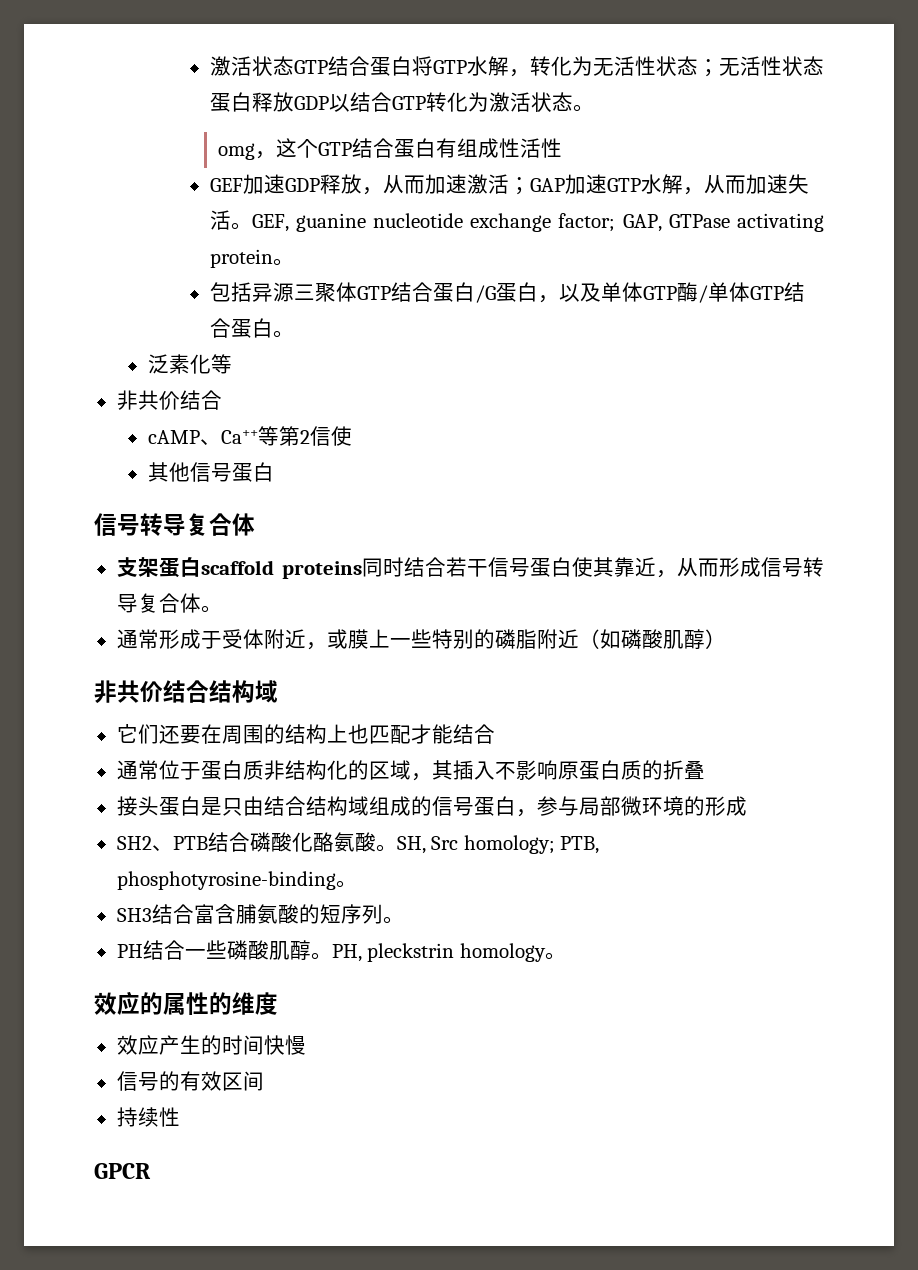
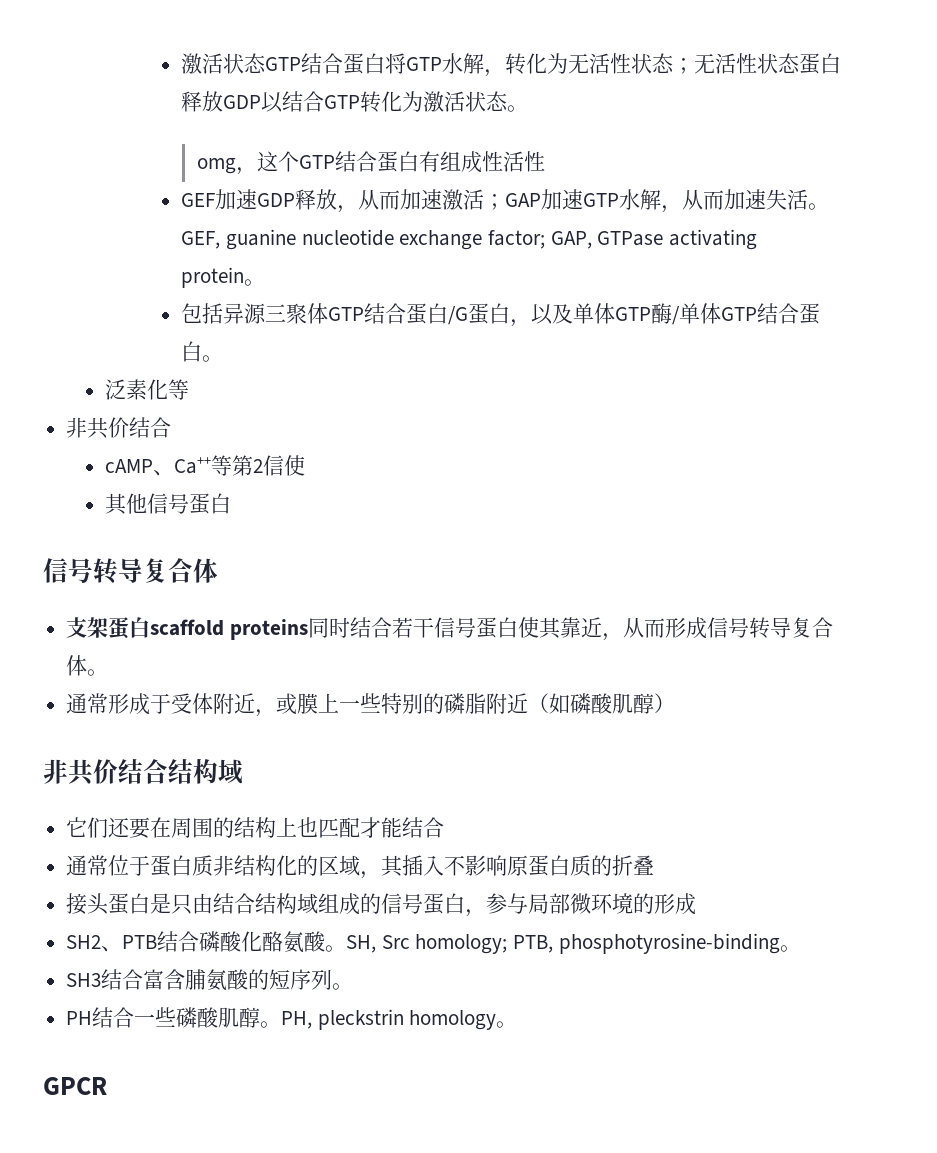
[94,991,278,1015] [116,1035,306,1055] [116,1071,264,1091] [116,1107,180,1127] // 效应的属性的维度 // 效应产生的时间快慢 // 信号的有效区间 // 持续性 -> (518, 1024) none

